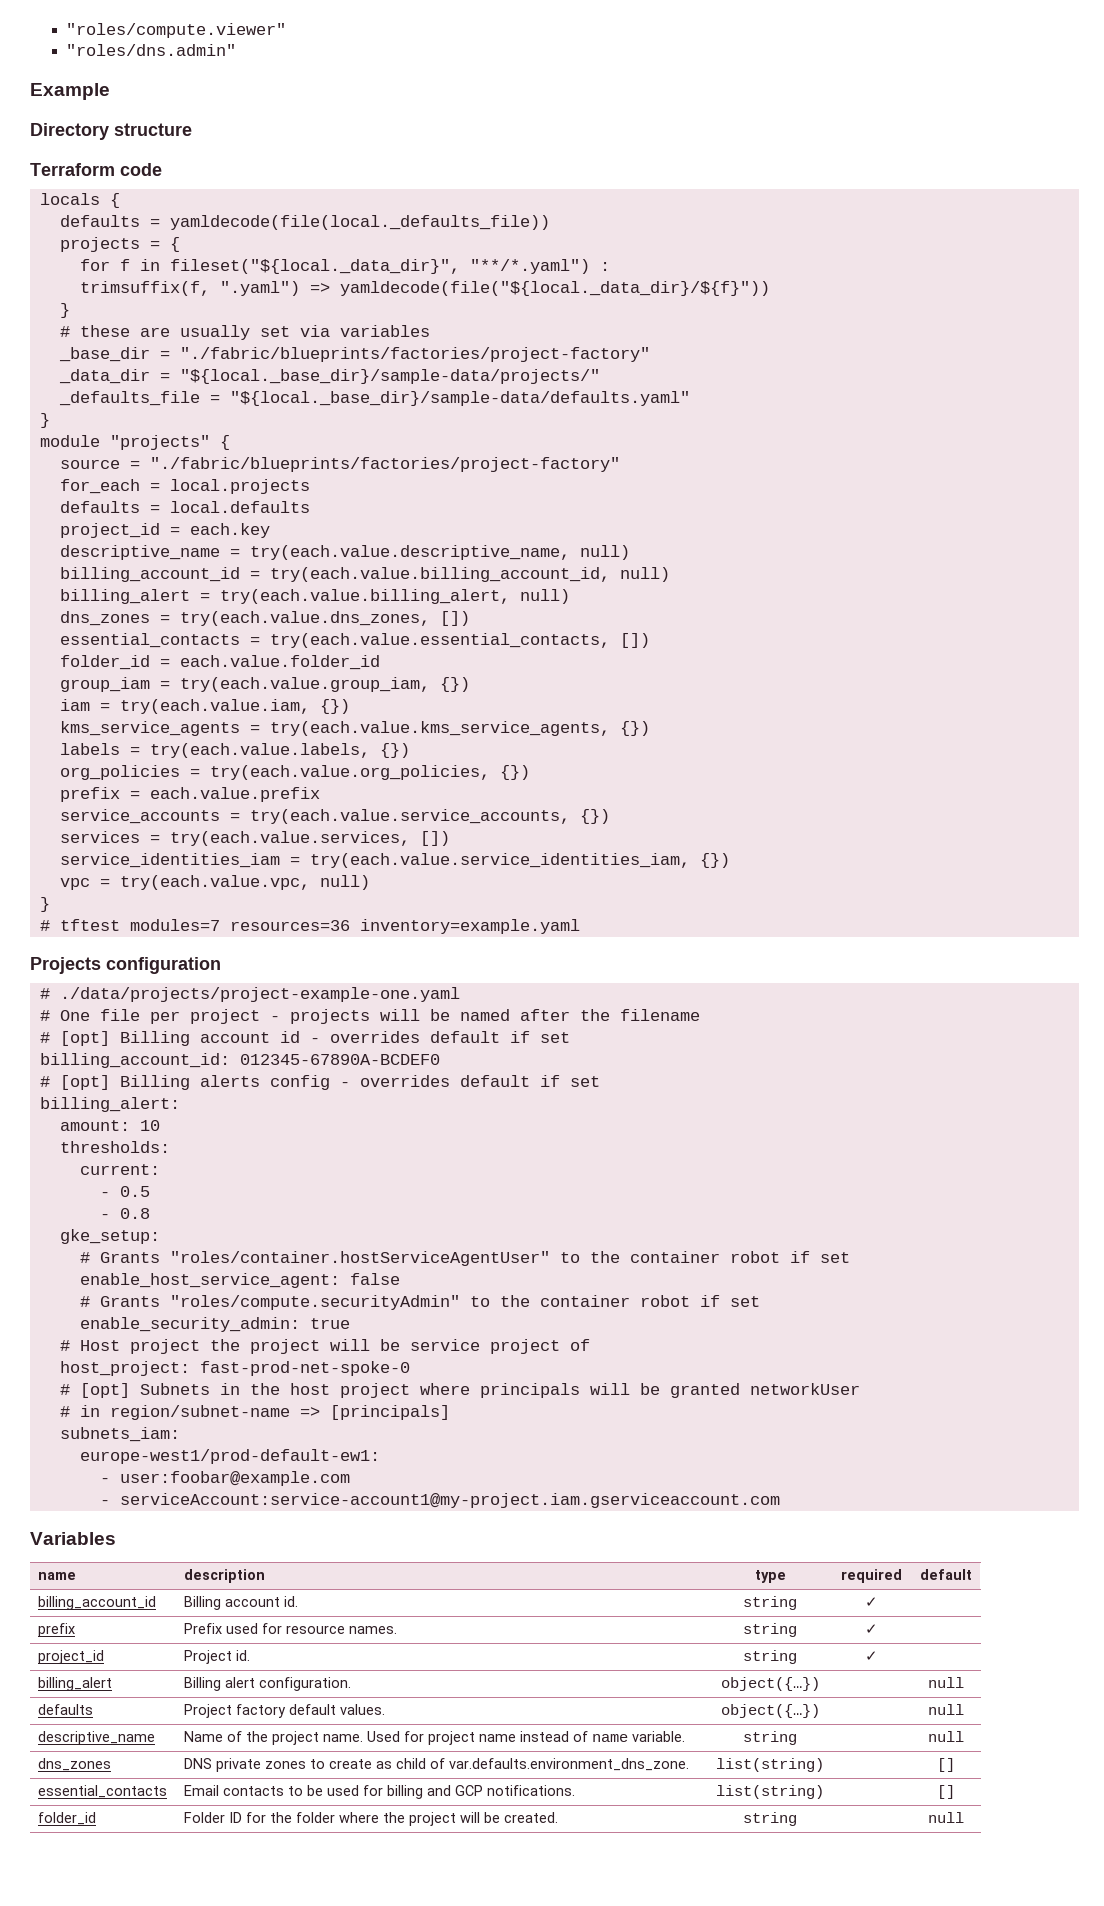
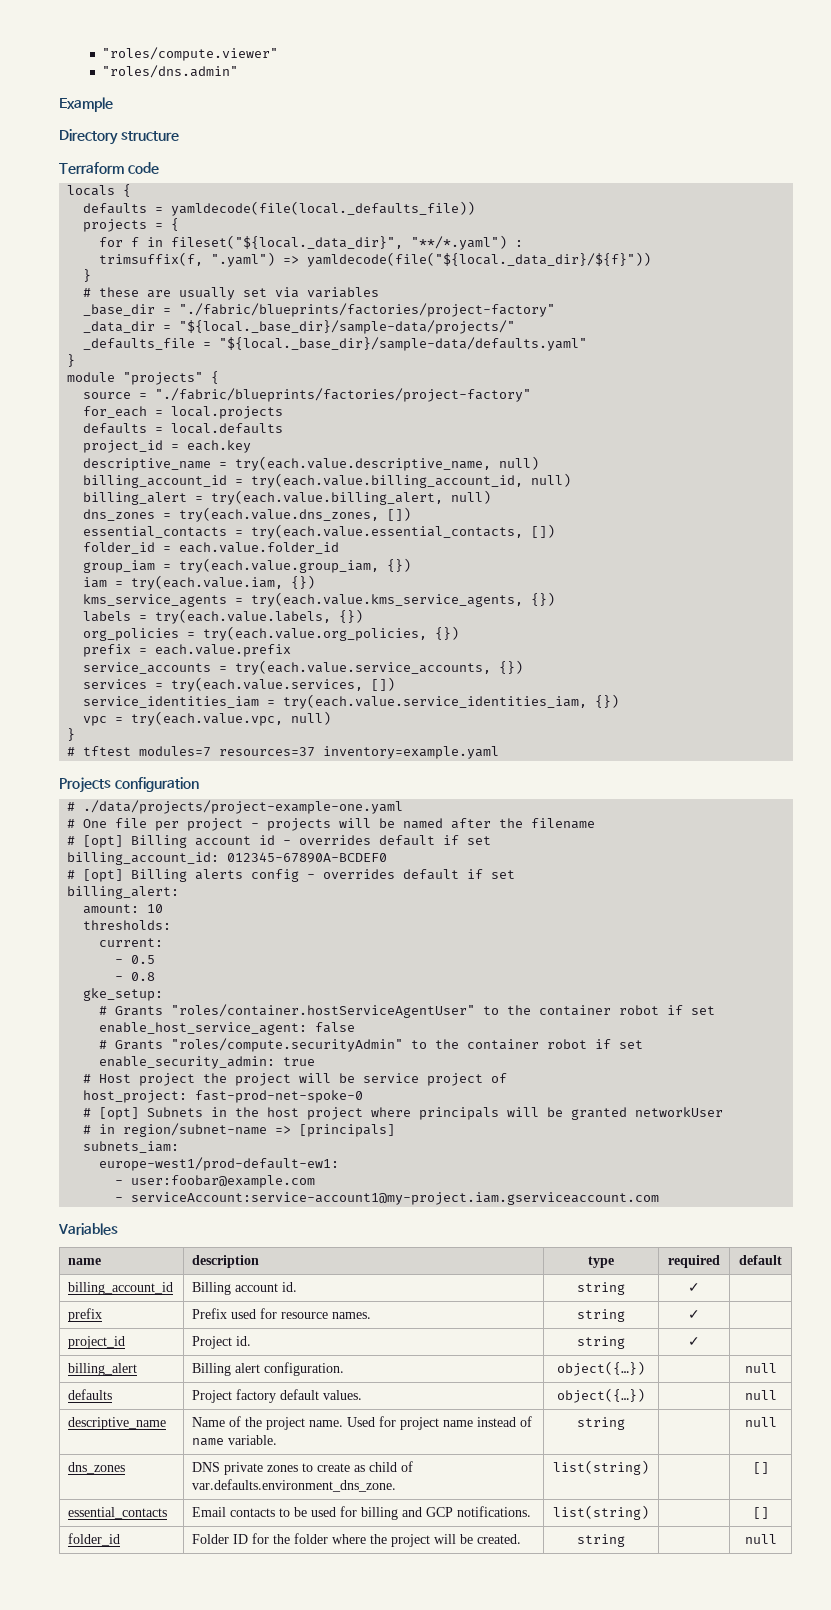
[229,920,350,931] resources=36 -> [219,747,316,757] resources=37

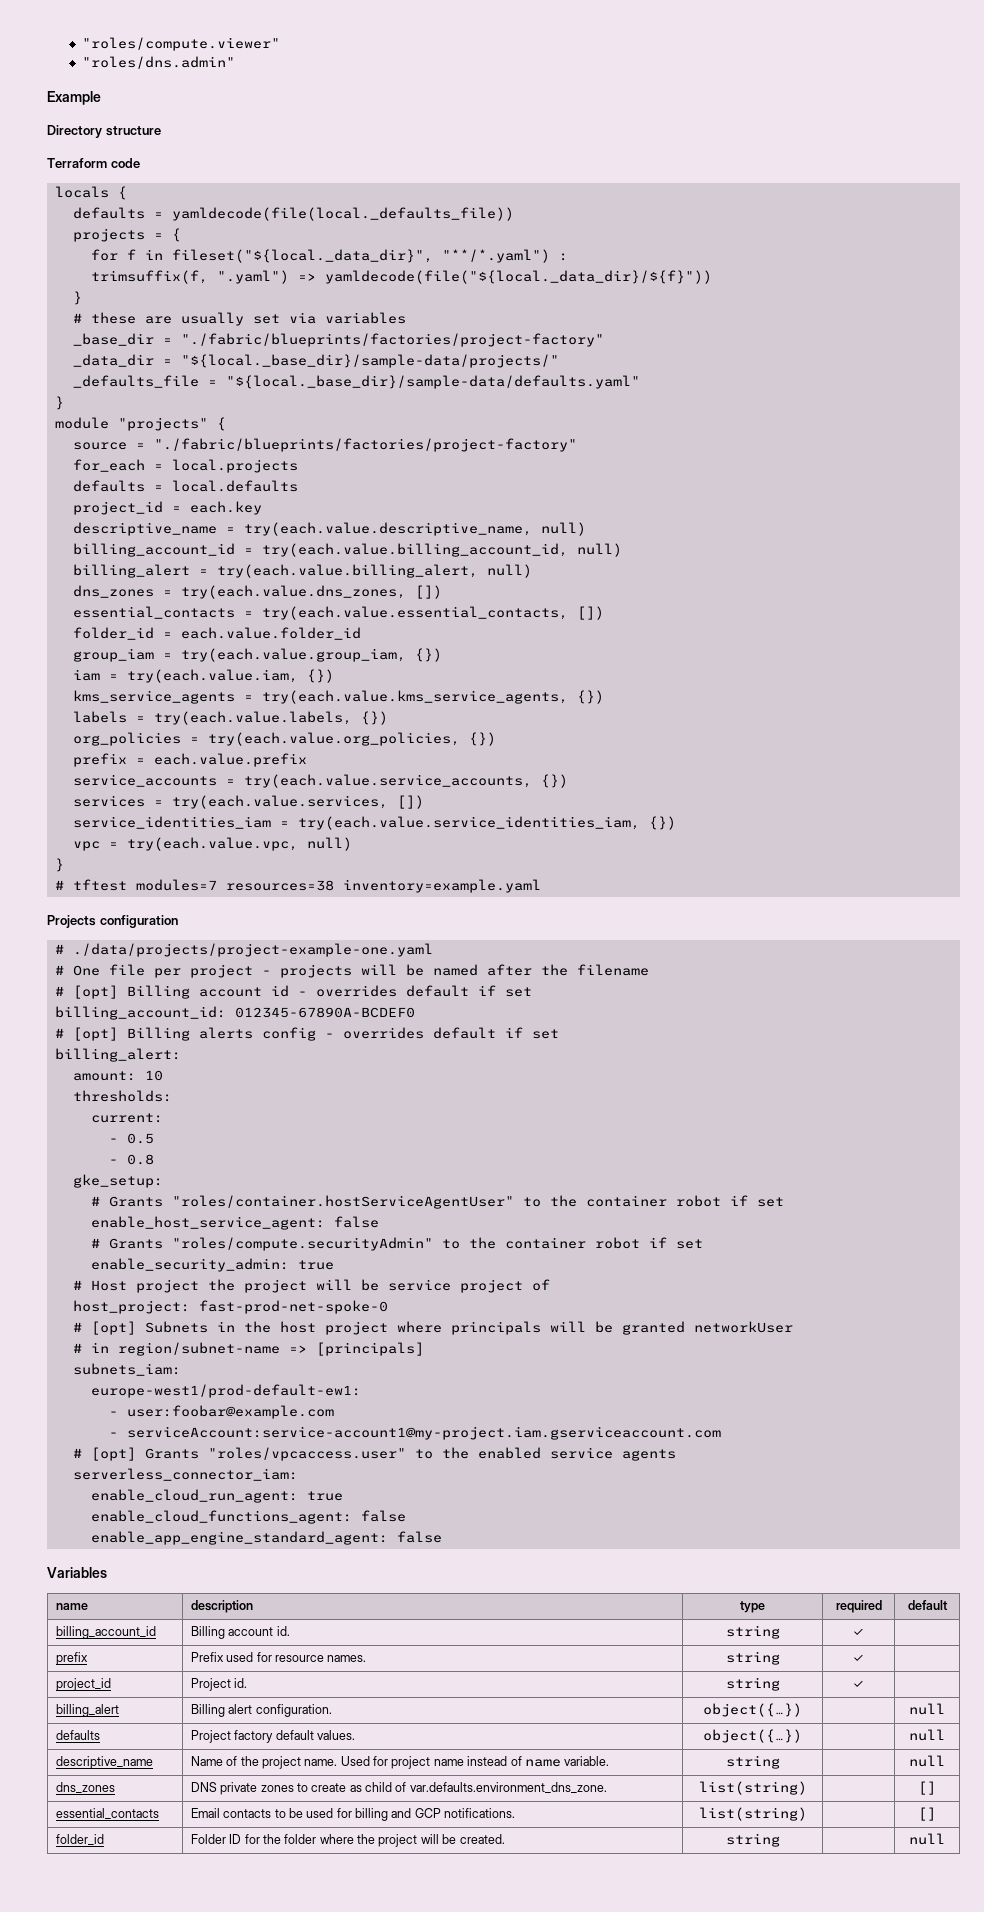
[219,747,316,757] resources=37 -> [225,880,334,891] resources=38
(660, 1198) none -> [72,1447,676,1461] [72,1468,298,1481] [90,1489,343,1503] [90,1510,406,1524] [90,1531,442,1545] // # [opt] Grants "roles/vpcaccess.user" to the enabled service agents // serverless_connector_iam: // enable_cloud_run_agent: true // enable_cloud_functions_agent: false // enable_app_engine_standard_agent: false

